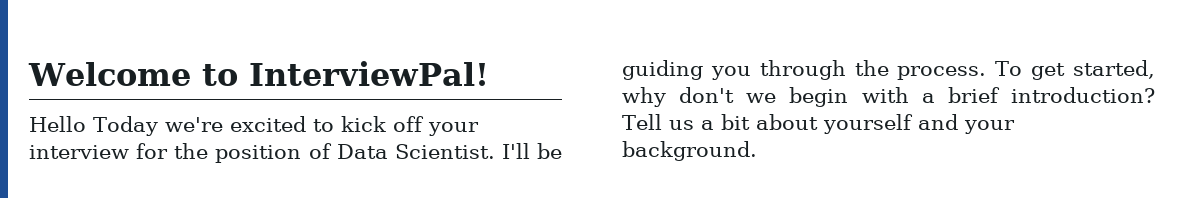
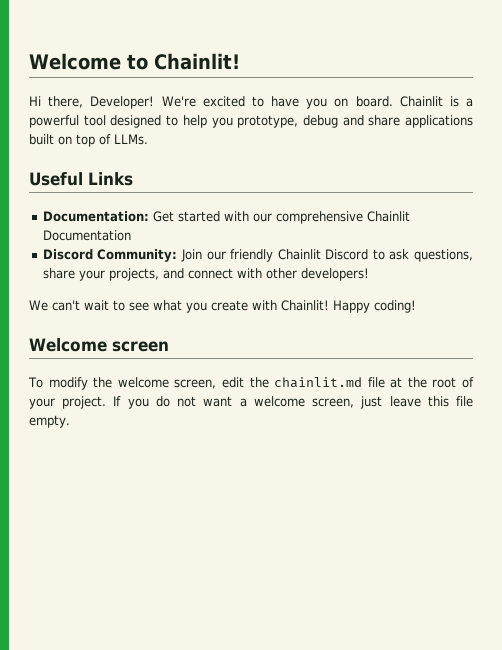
[248,61,489,86] [29,116,479,136] [29,143,562,163] [622,60,1155,80] [622,87,1155,107] [622,114,1015,134] [622,141,757,161] InterviewPal! // Hello Today we're excited to kick off your interview for the position of Data Scientist. I'll be guiding you through the process. To get started, why don't we begin with a brief introduction? Tell us a bit about yourself and your background. -> [153,53,240,70] [29,96,474,109] [29,115,473,128] [29,134,148,147] [29,172,133,186] [42,211,410,224] [42,230,131,241] [42,249,473,262] [42,268,369,281] [29,300,416,313] [29,338,169,352] [28,377,475,390] [29,396,473,409] [29,415,70,428] Chainlit! // Hi there, Developer! We're excited to have you on board. Chainlit is a powerful tool designed to help you prototype, debug and share applications built on top of LLMs. // Useful Links // Documentation: Get started with our comprehensive Chainlit Documentation // Discord Community: Join our friendly Chainlit Discord to ask questions, share your projects, and connect with other developers! // We can't wait to see what you create with Chainlit! Happy coding! // Welcome screen // To modify the welcome screen, edit the chainlit.md file at the root of your project. If you do not want a welcome screen, just leave this file empty.

